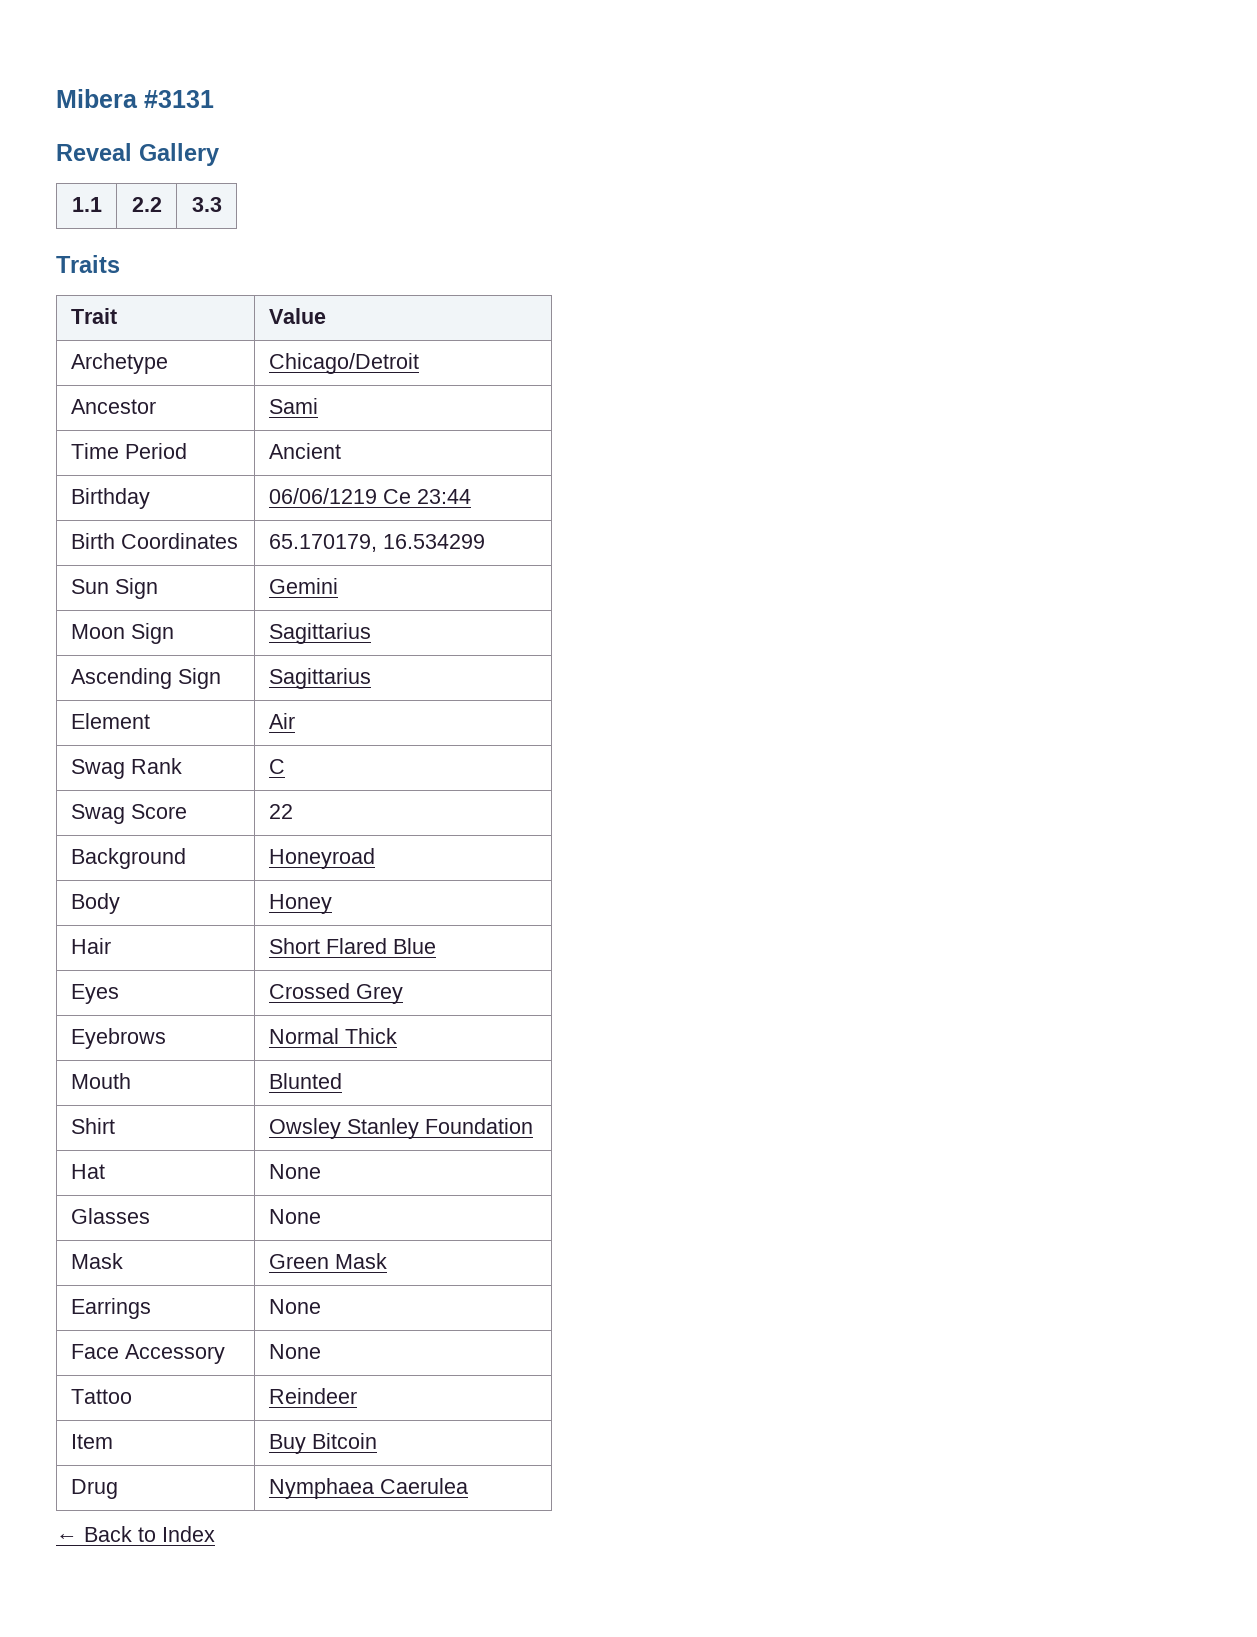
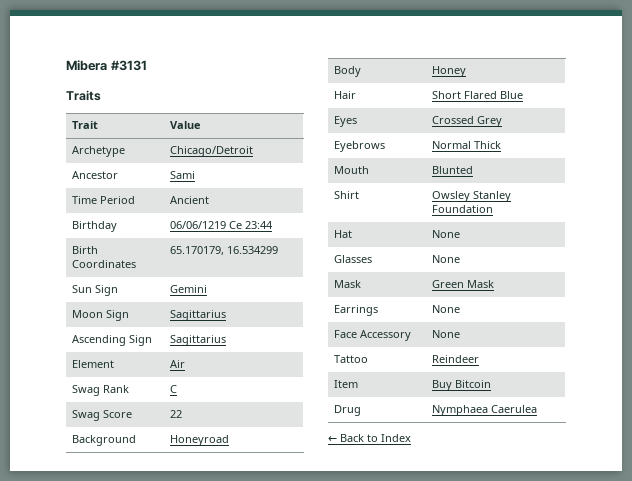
[56,143,219,166] [71,197,102,212] [131,197,162,212] [191,197,222,212] // Reveal Gallery // 1.1 | 2.2 | 3.3 -> (147, 65) none

